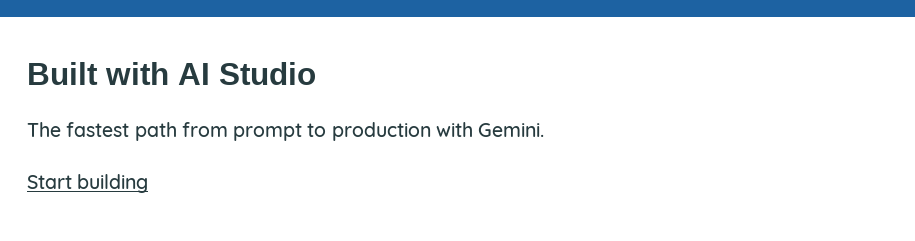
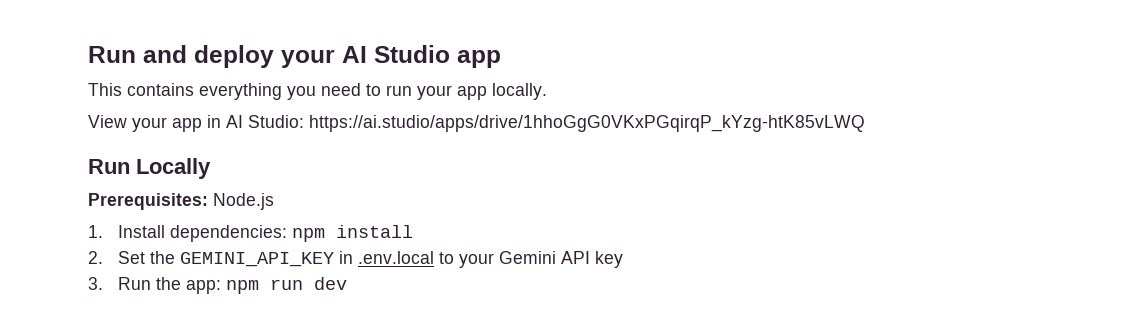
[27,62,316,85] [27,122,545,141] [27,174,149,193] Built with AI Studio // The fastest path from prompt to production with Gemini. // Start building -> [88,45,501,68] [88,83,547,100] [88,115,865,132] [88,158,211,179] [88,193,274,210] [88,225,413,242] [88,251,623,268] [88,277,347,294] Run and deploy your AI Studio app // This contains everything you need to run your app locally. // View your app in AI Studio: https://ai.studio/apps/drive/1hhoGgG0VKxPGqirqP_kYzg-htK85vLWQ // Run Locally // Prerequisites: Node.js // 1. Install dependencies: npm install // 2. Set the GEMINI_API_KEY in .env.local to your Gemini API key // 3. Run the app: npm run dev

